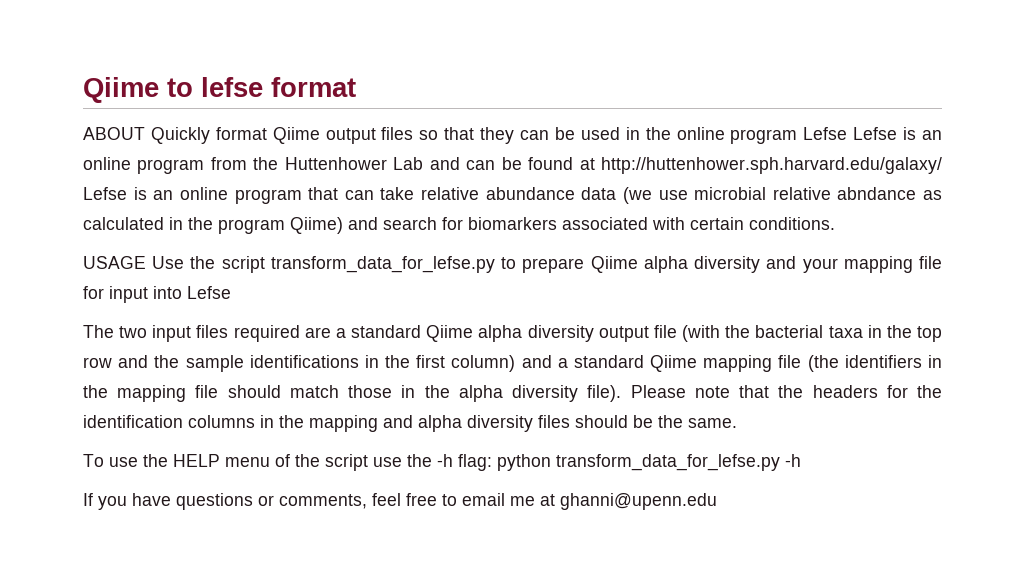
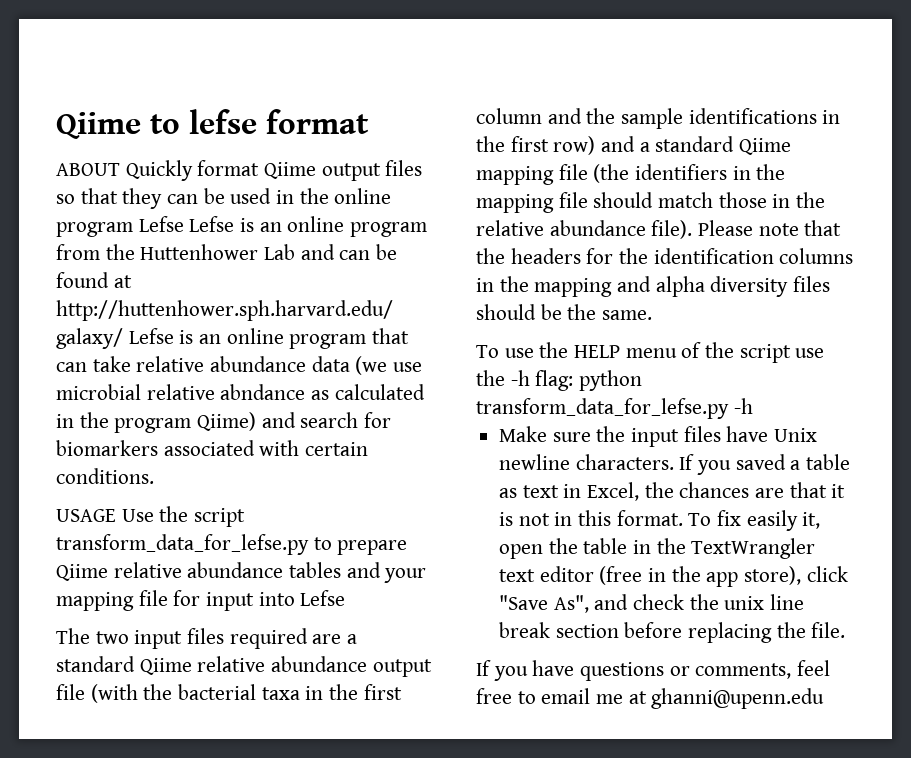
[643,256,761,273] alpha diversity -> [113,562,342,578] relative abundance tables
[478,325,594,342] alpha diversity -> [197,656,368,672] relative abundance
[916,326,942,342] [83,357,112,368] top row -> [363,684,402,700] [476,108,542,124] first column
[451,355,516,372] column) -> [553,136,596,155] row)
[458,385,579,402] alpha diversity -> [476,220,646,236] relative abundance
(801, 460) none -> [499,426,818,447] [499,454,851,475] [499,482,846,501] [499,510,821,531] [499,538,816,559] [499,566,848,587] [499,594,805,613] [499,622,846,643] // Make sure the input files have Unix newline characters. If you saved a table as text in Excel, the chances are that it is not in this format. To fix easily it, open the table in the TextWrangler text editor (free in the app store), click "Save As", and check the unix line break section before replacing the file.

